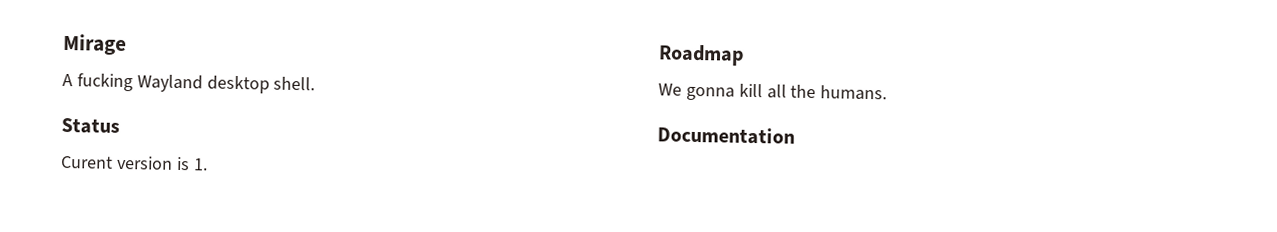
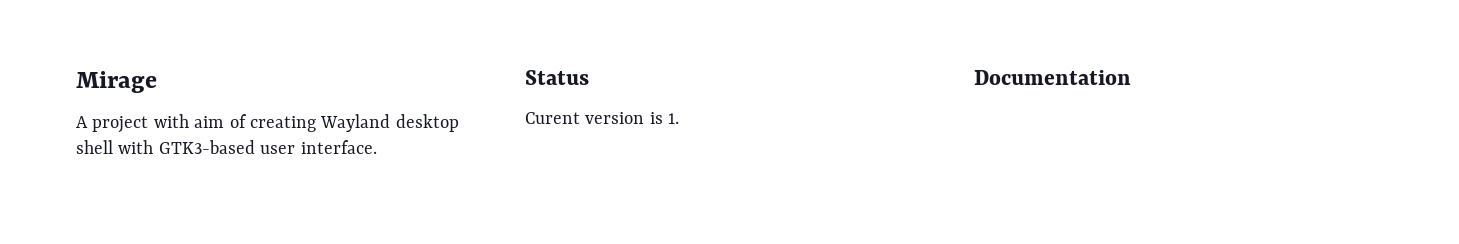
[76,73,316,94] fucking Wayland desktop shell. -> [92,114,459,133] [76,140,377,154] project with aim of creating Wayland desktop shell with GTK3-based user interface.
[658,44,744,66] [658,83,888,101] // Roadmap // We gonna kill all the humans. -> (680, 118) none

